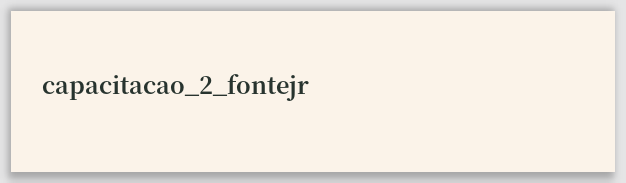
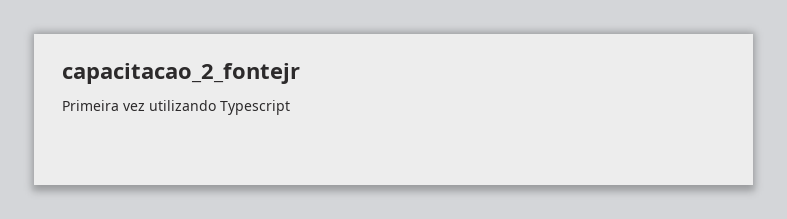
(309, 87) none -> [62,100,290,115] // Primeira vez utilizando Typescript

